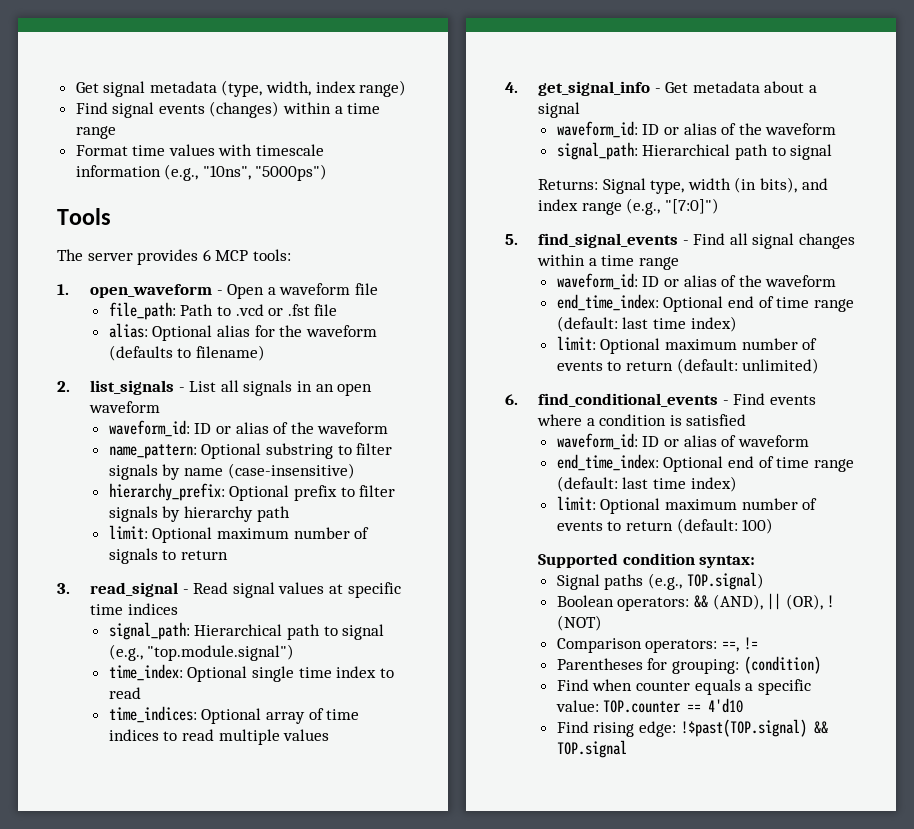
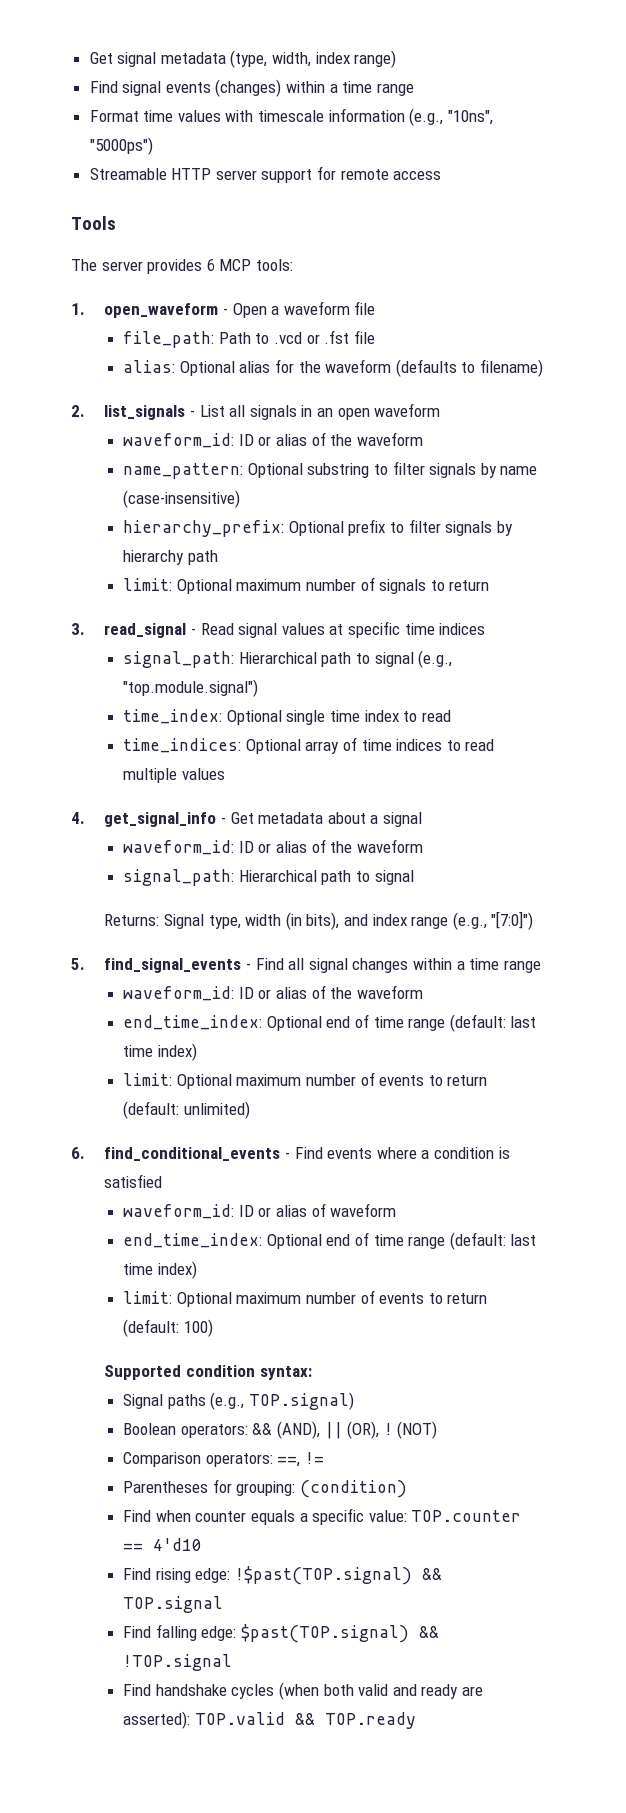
(328, 172) none -> [89,166,442,183] // Streamable HTTP server support for remote access
(627, 749) none -> [123,1624,439,1643] [123,1654,233,1671] [123,1682,483,1700] [123,1711,416,1729] // Find falling edge: $past(TOP.signal) && !TOP.signal // Find handshake cycles (when both valid and ready are asserted): TOP.valid && TOP.ready

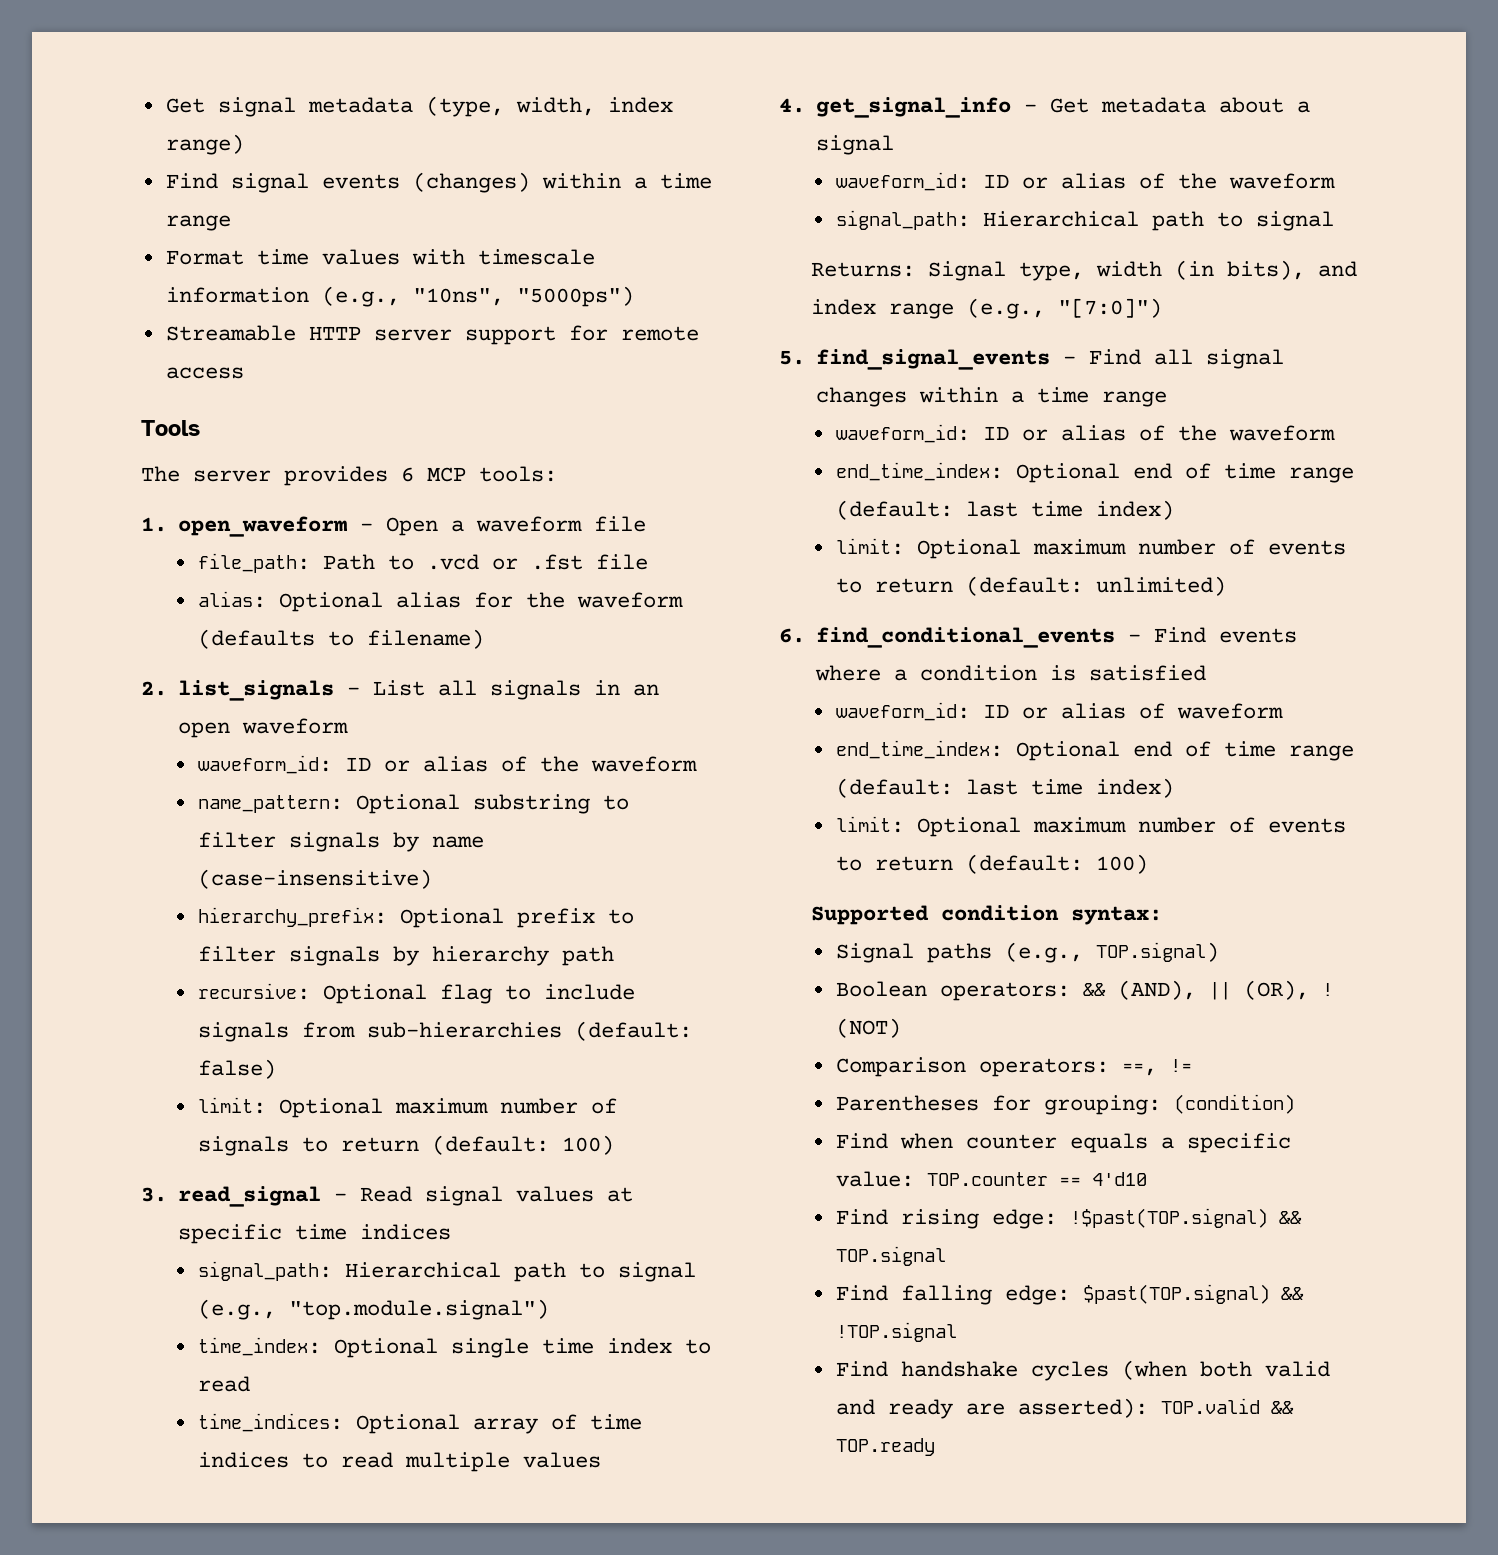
(218, 557) none -> [197,983,635,1004] [197,1021,692,1042] [197,1059,276,1079] // recursive: Optional flag to include signals from sub-hierarchies (default: false)
(490, 585) none -> [431,1135,614,1155] (default: 100)

